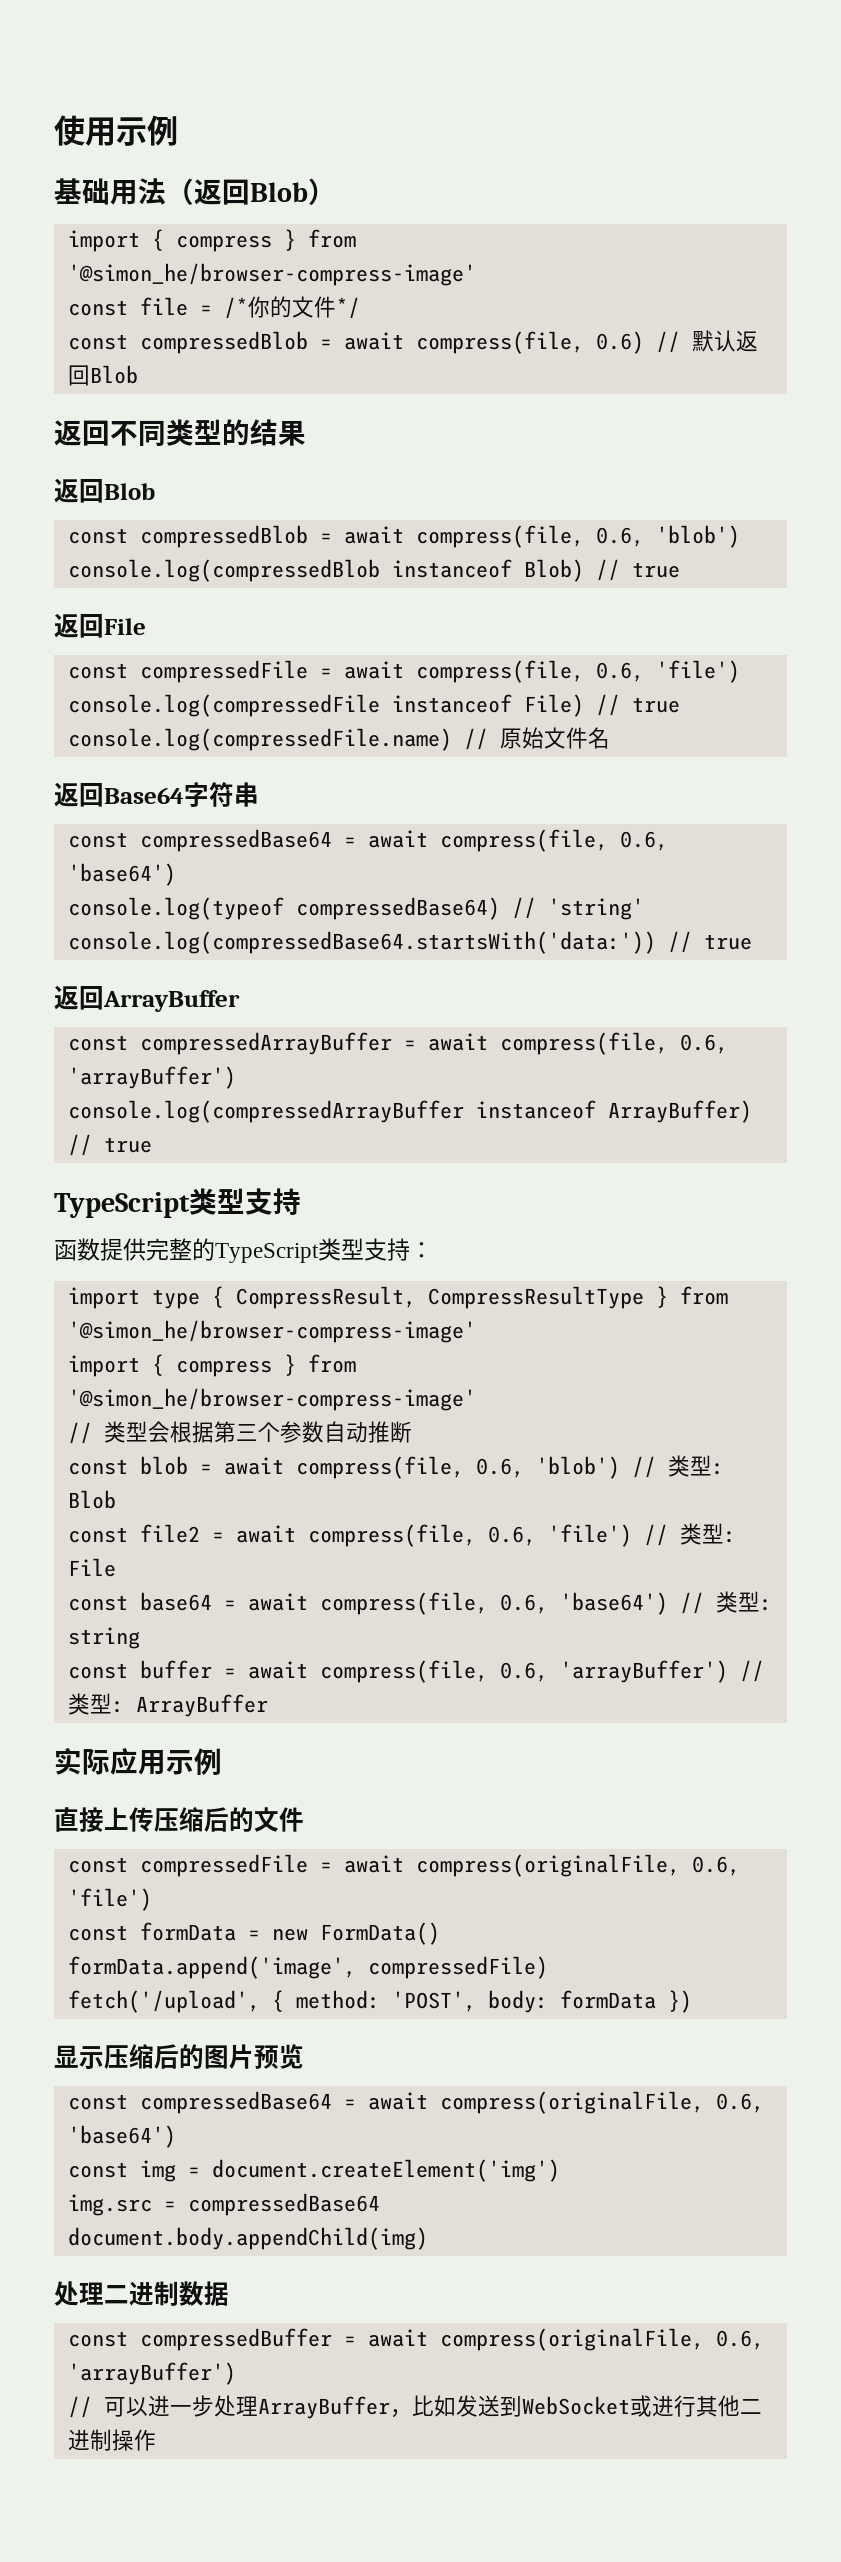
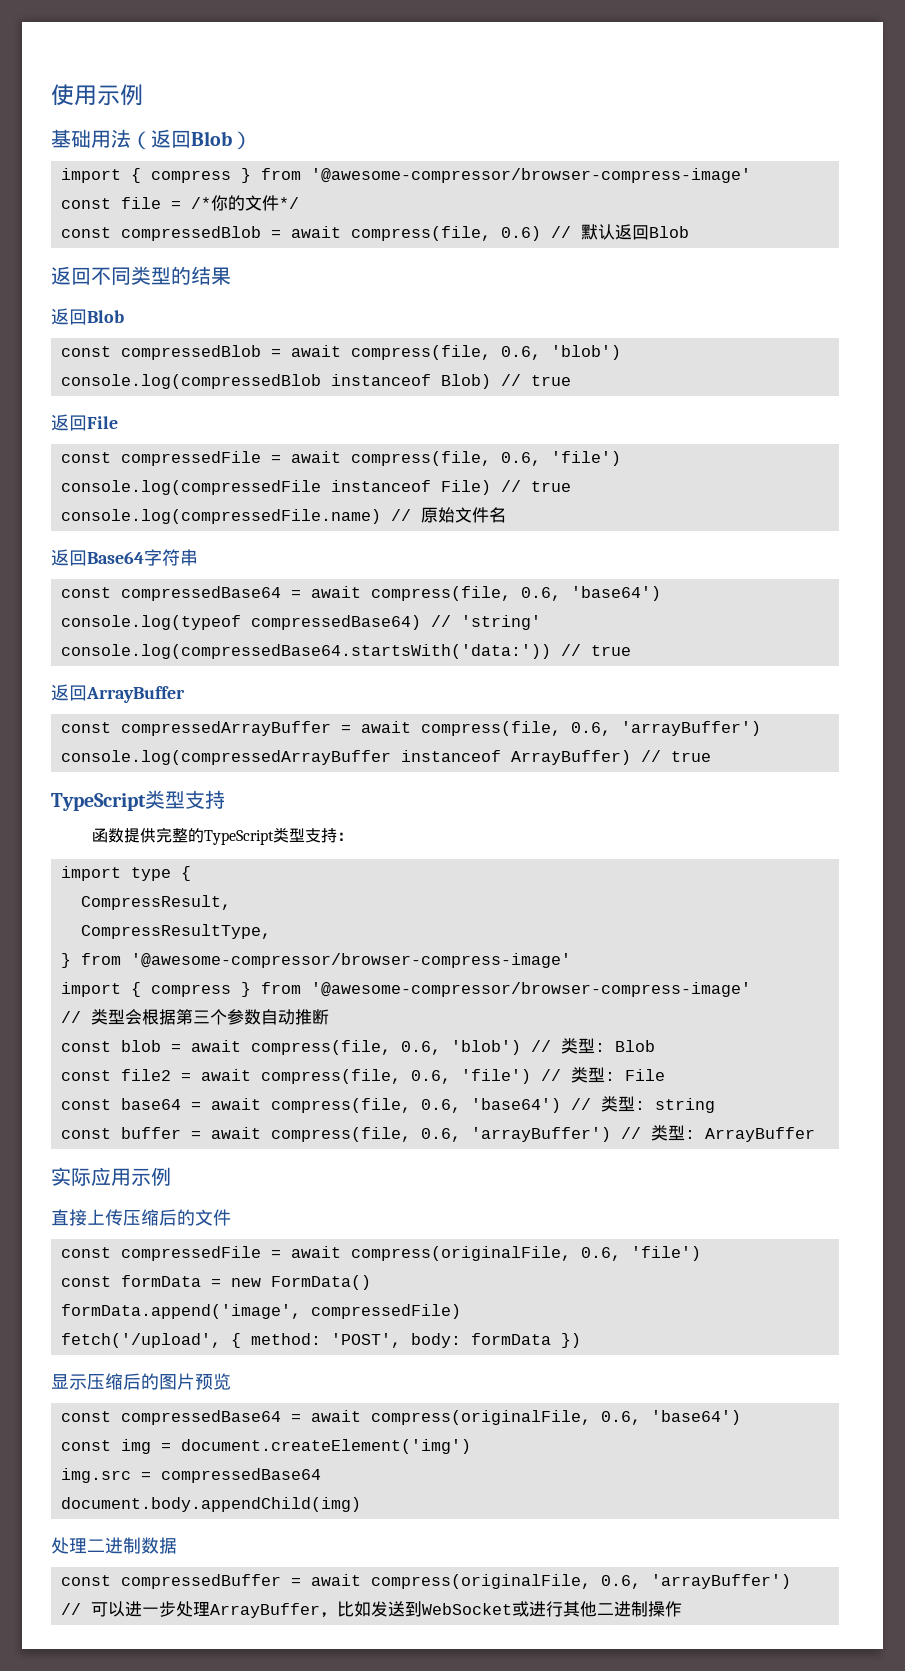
[67,263,476,286] '@simon_he/browser-compress-image' -> [310,168,751,183] '@awesome-compressor/browser-compress-image'
(224, 1297) none -> (191, 873) //
[427,1286,728,1309] [67,1320,476,1343] [67,1354,356,1377] [67,1388,476,1411] CompressResultType } from '@simon_he/browser-compress-image' // import { compress } from '@simon_he/browser-compress-image' -> [80,924,271,939] [60,953,571,968] [60,982,751,997] // CompressResultType, // } from '@awesome-compressor/browser-compress-image' // import { compress } from '@awesome-compressor/browser-compress-image'

